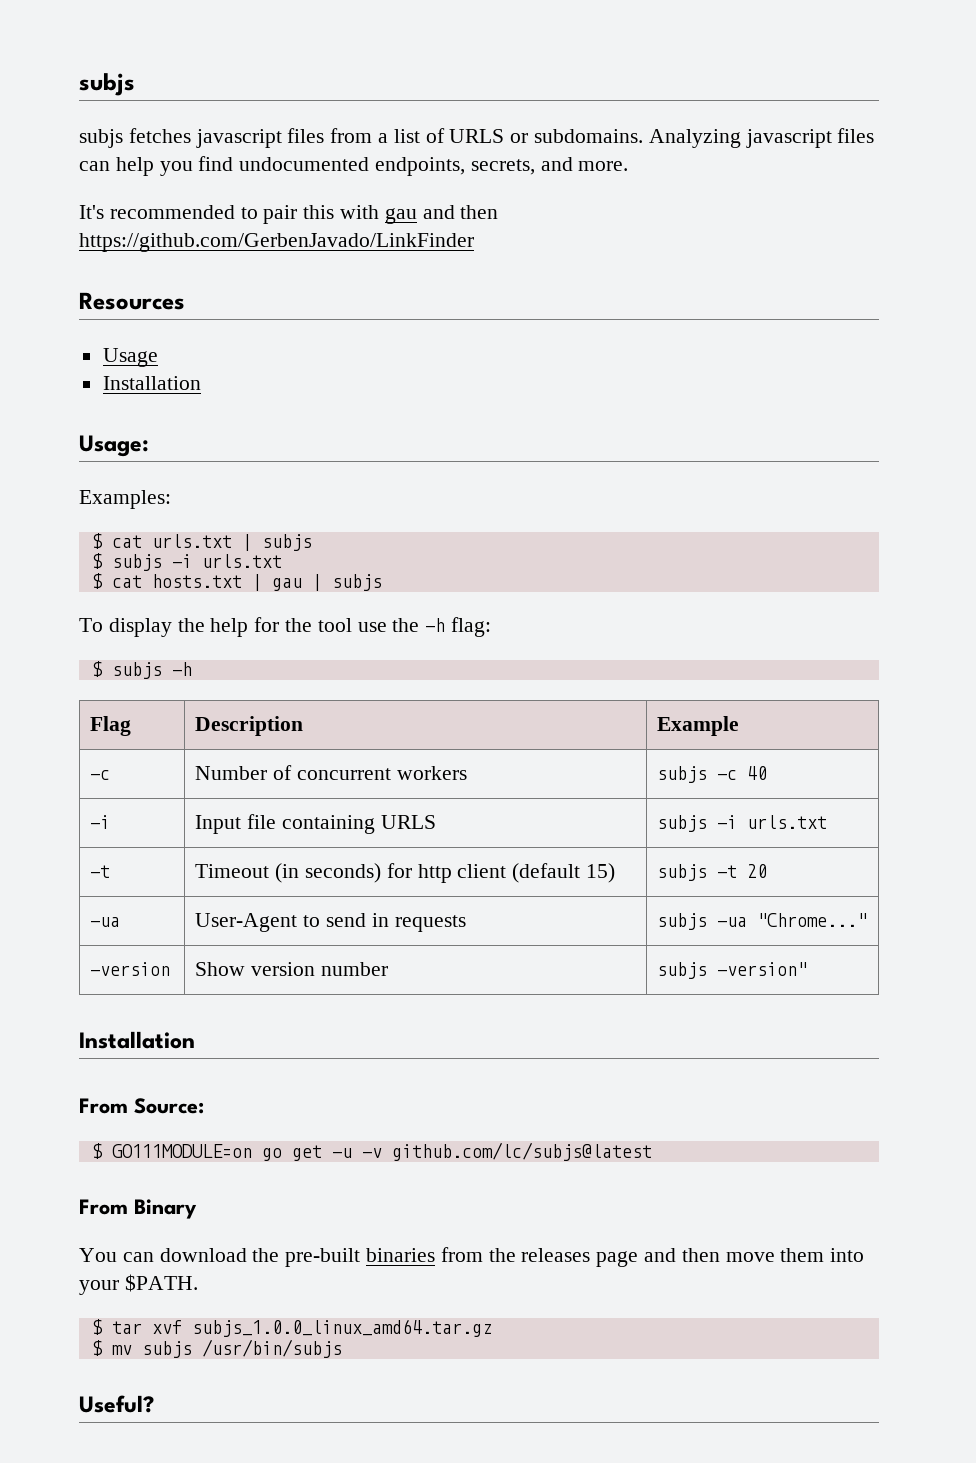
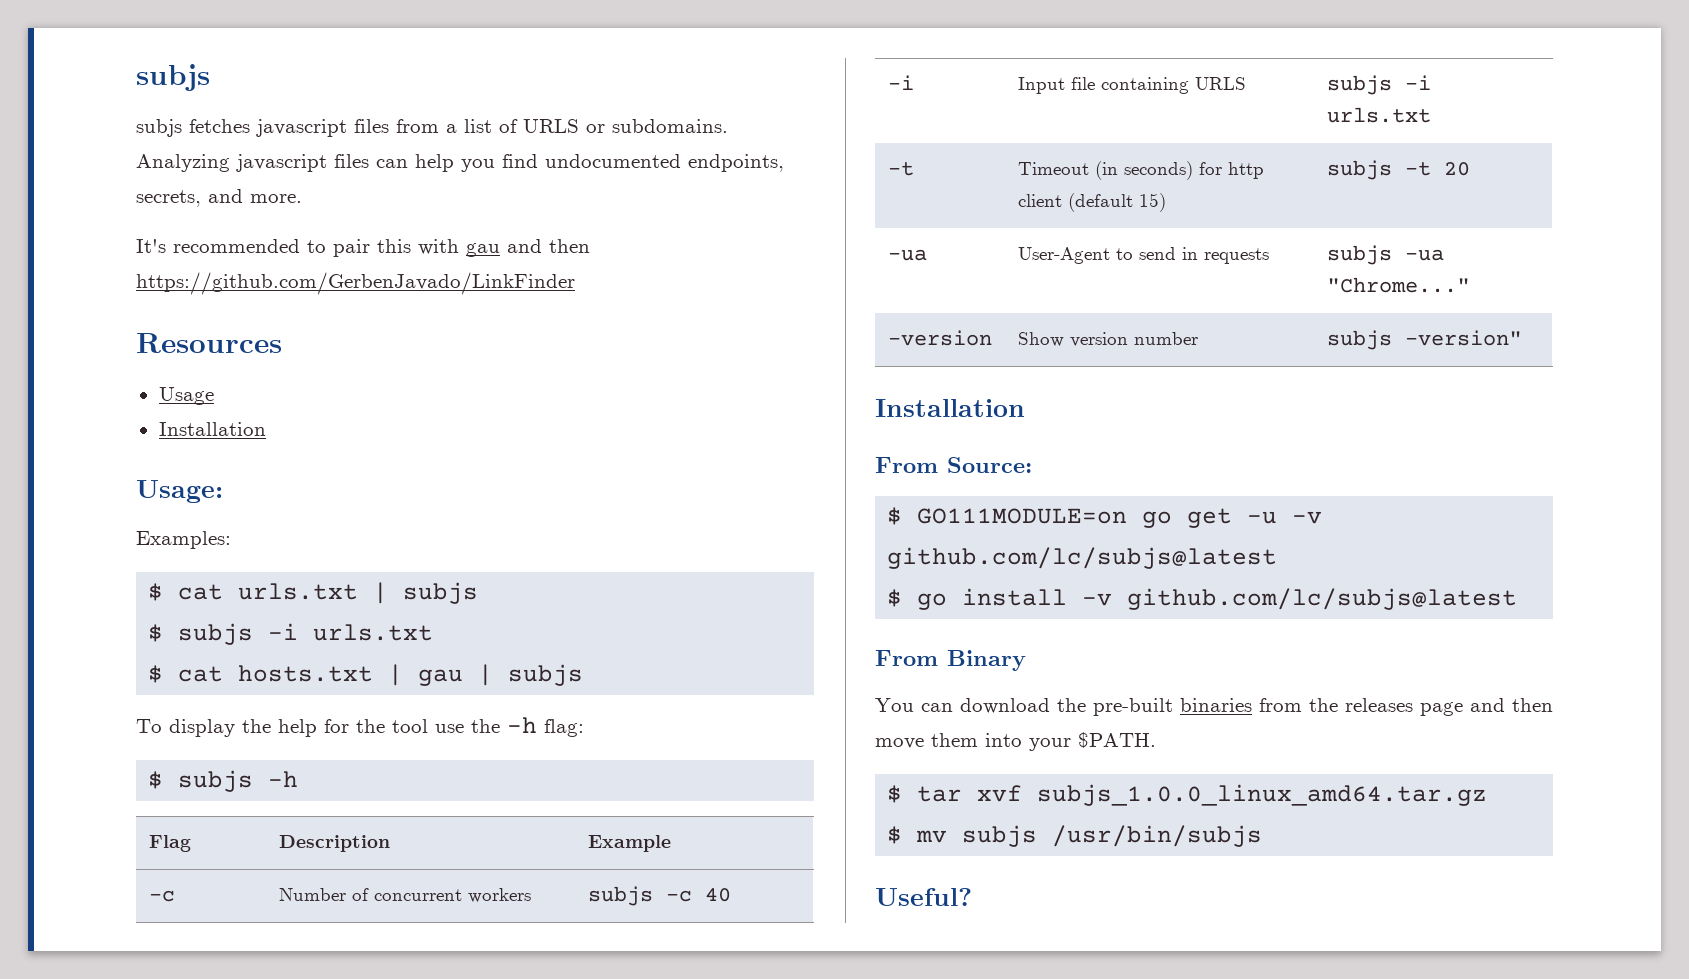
(652, 1151) none -> [887,588,1518,610] // $ go install -v github.com/lc/subjs@latest

